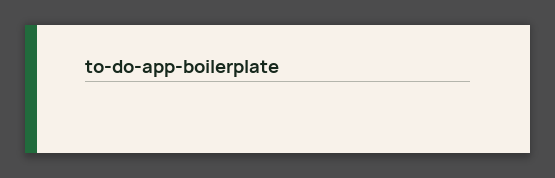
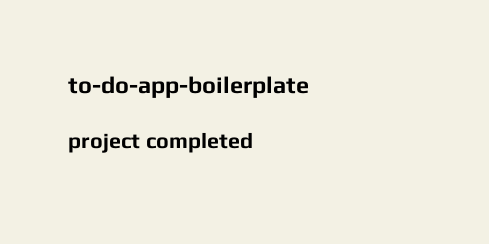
(279, 68) none -> [68,132,253,153] // project completed

